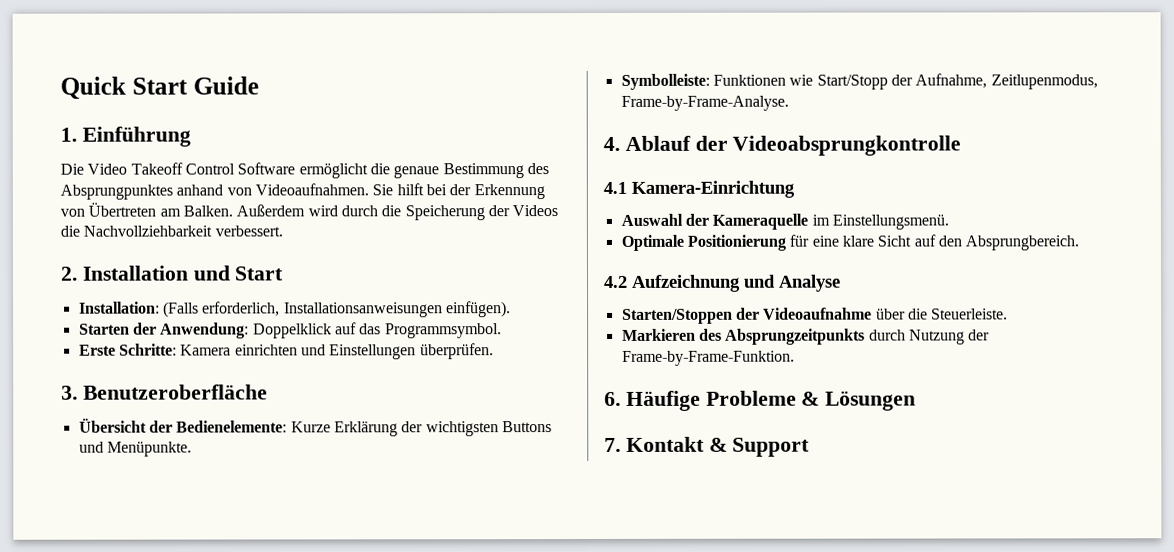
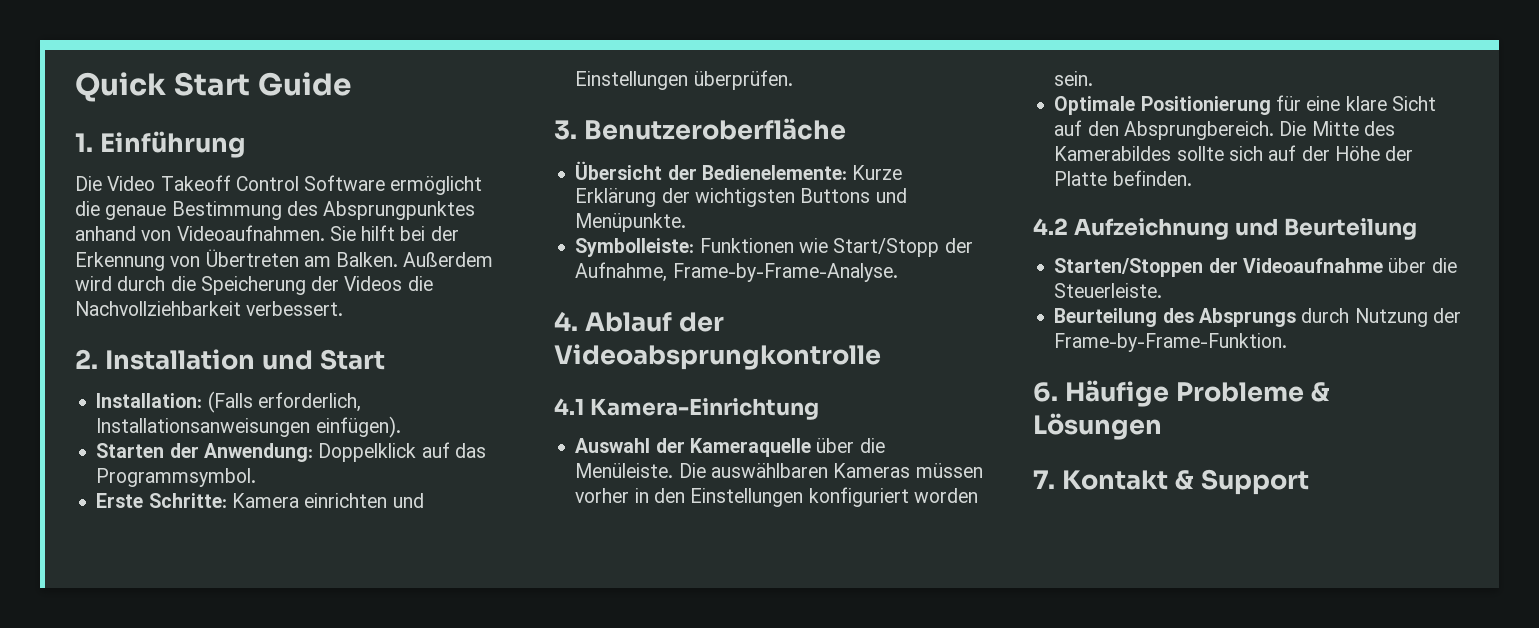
[990,74,1098,90] Zeitlupenmodus, -> (668, 272) none
[811,214,949,230] im Einstellungsmenü. -> [816,438,885,453] [575,463,983,478] [575,487,978,507] [1054,71,1094,86] über die Menüleiste. Die auswählbaren Kameras müssen vorher in den Einstellungen konfiguriert worden sein.
(1080, 243) none -> [1279,121,1395,136] [1054,145,1414,161] [1054,170,1192,186] Die Mitte des Kamerabildes sollte sich auf der Höhe der Platte befinden.
[778,274,841,292] Analyse -> [1283,218,1417,240] Beurteilung
[621,328,866,345] Markieren des Absprungzeitpunkts -> [1054,308,1296,327] Beurteilung des Absprungs

